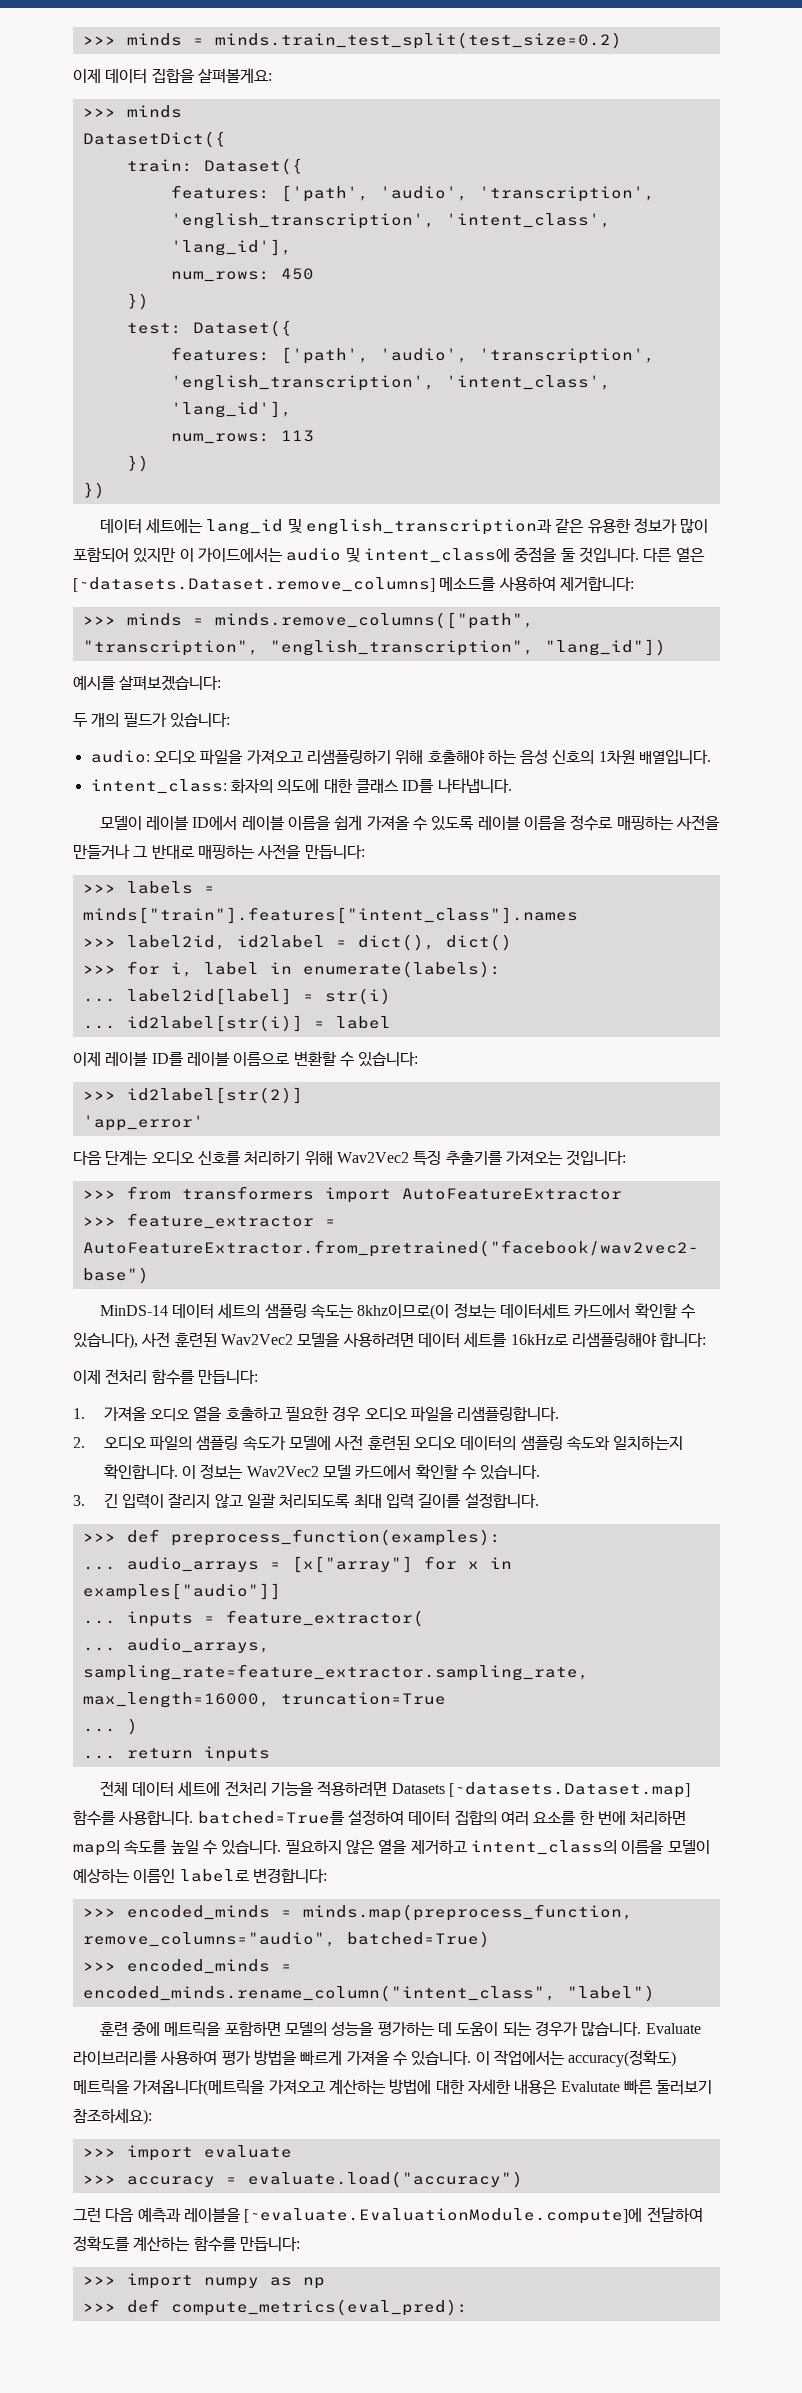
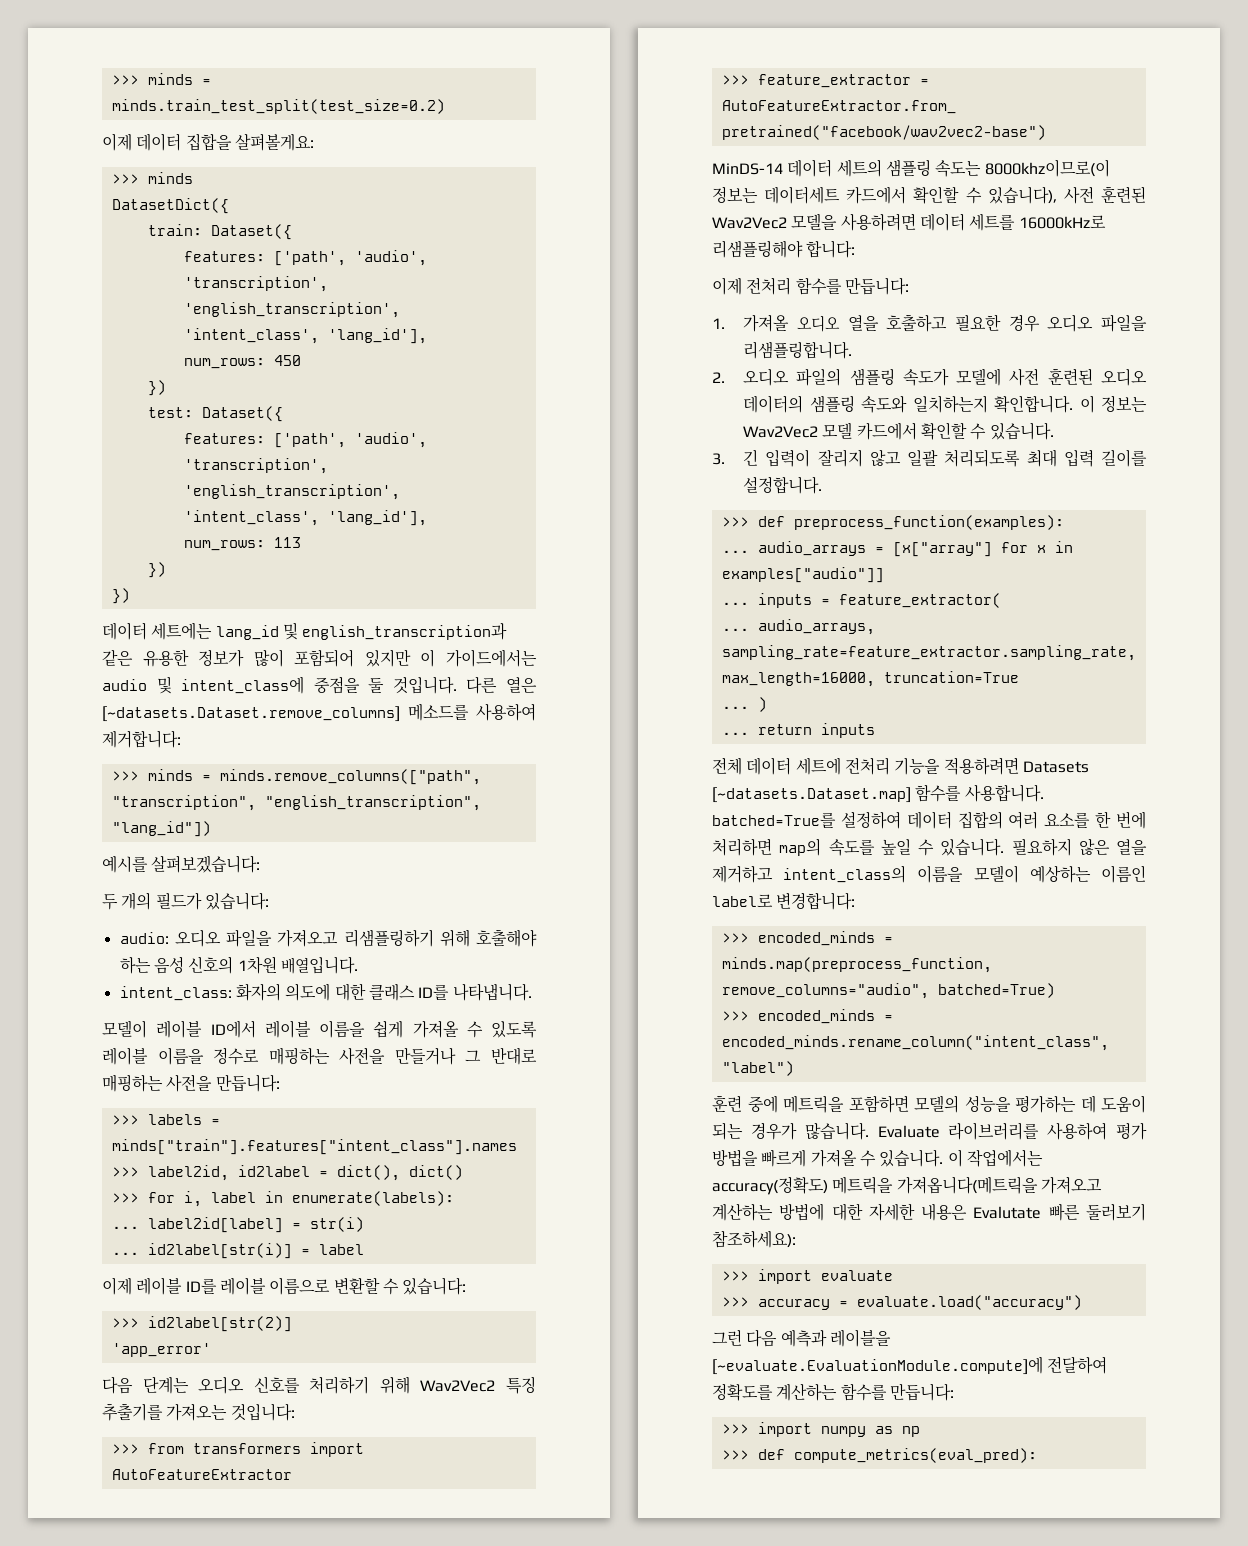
[357,1304,450,1320] 8khz이므로(이 -> [984,159,1110,177] 8000khz이므로(이
[510,1334,568,1345] 16kHz로 -> [1018,215,1106,229] 16000kHz로

